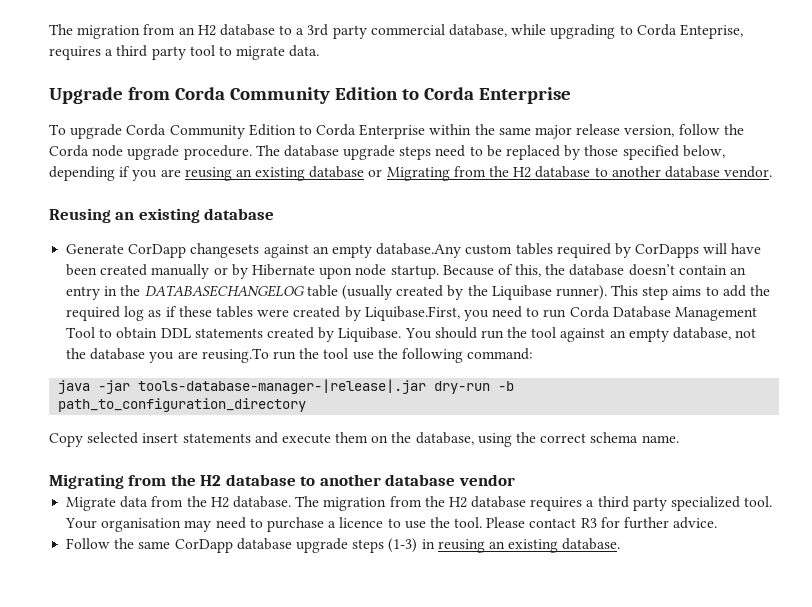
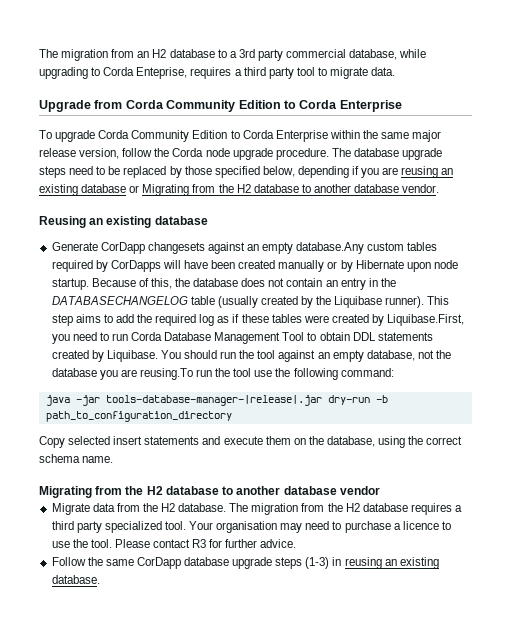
[628,264,675,276] doesn’t -> [241,278,285,287] does not

